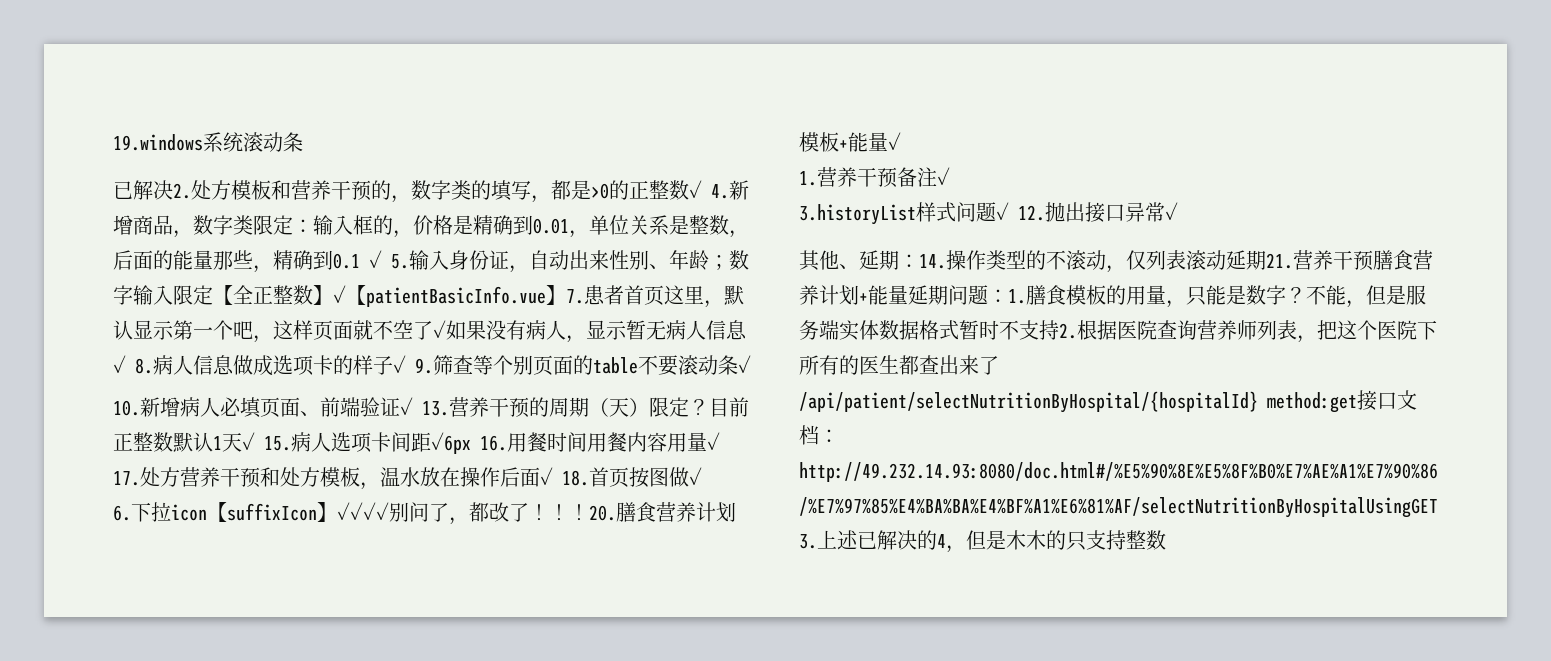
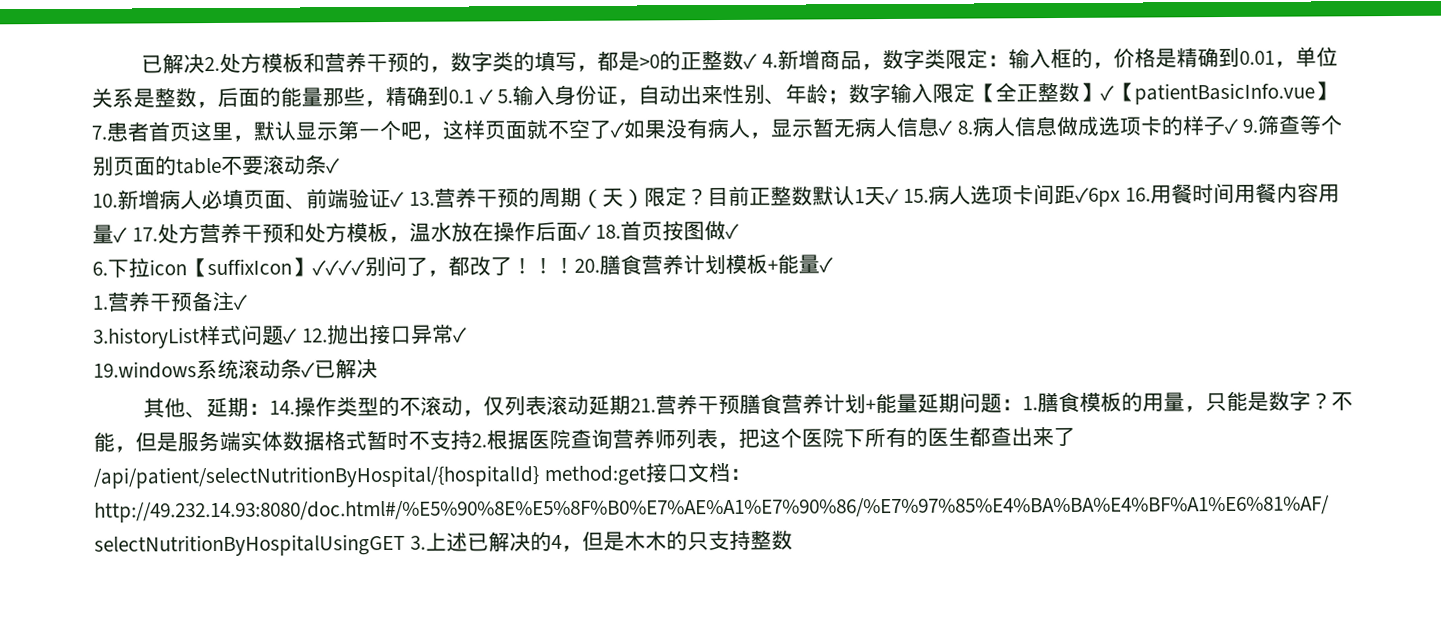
[113,132,303,152] 19.windows系统滚动条 // -> (140, 64) none
(1178, 211) none -> [93,358,378,380] // 19.windows系统滚动条✓已解决

